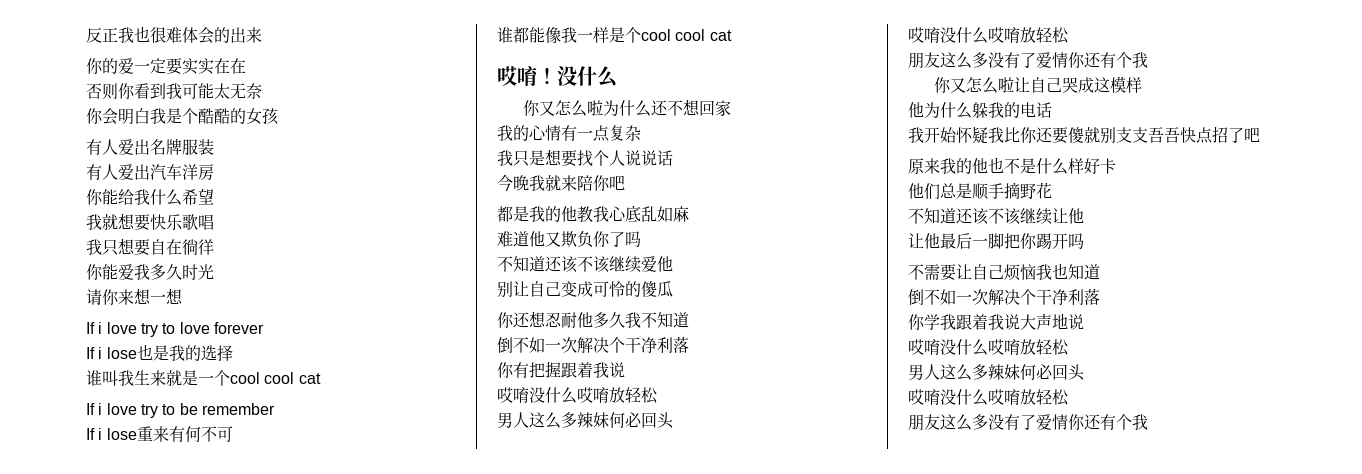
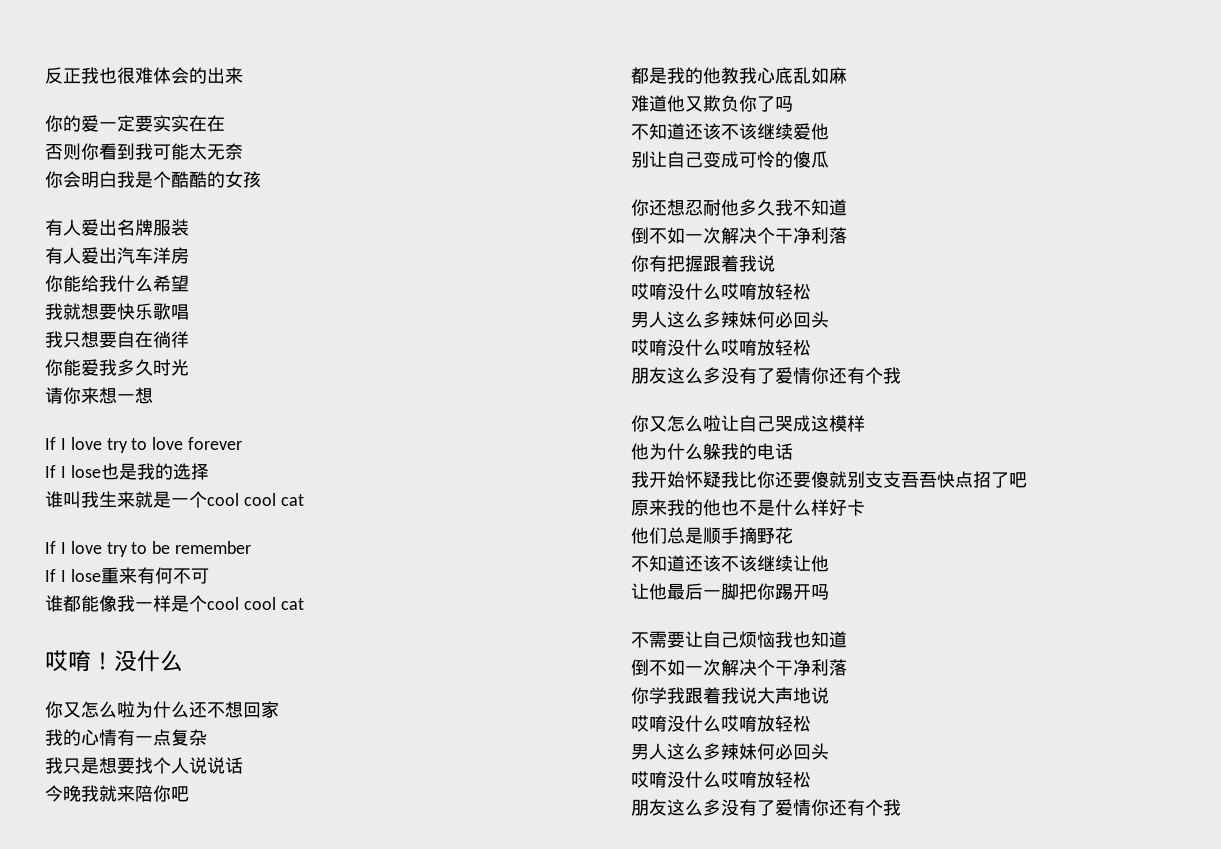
[98,322,103,334] i -> [60,438,66,450] I
[98,347,103,359] i -> [60,466,66,478] I
[98,403,103,415] i -> [60,542,66,554] I
[98,428,103,440] i -> [60,570,66,582] I

